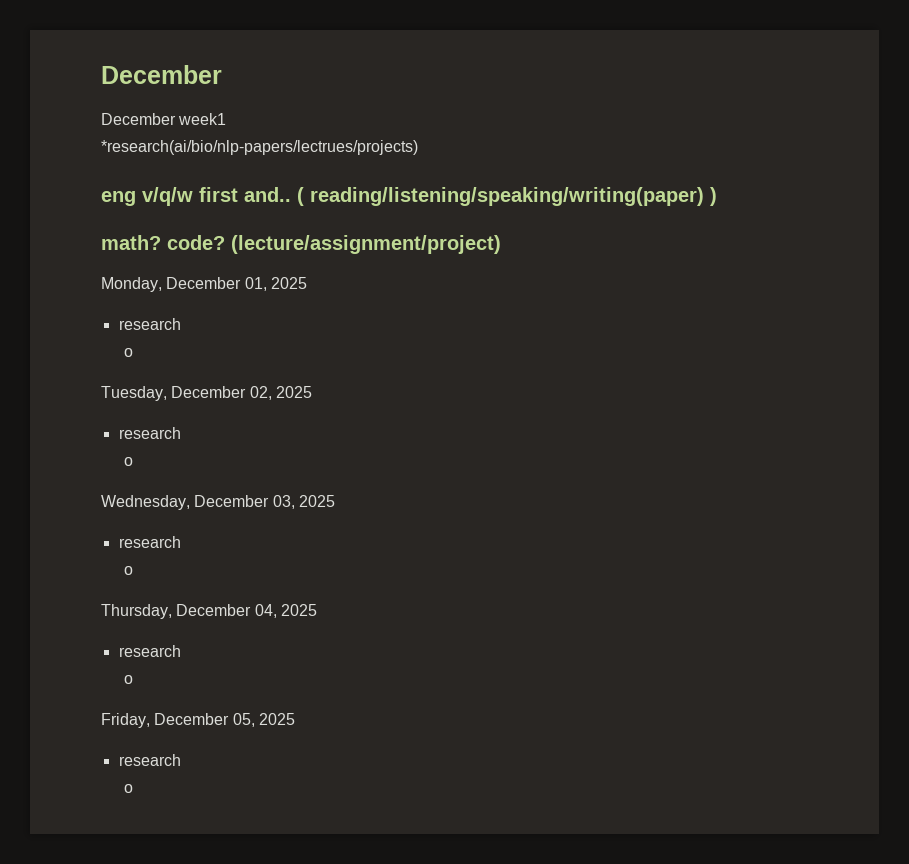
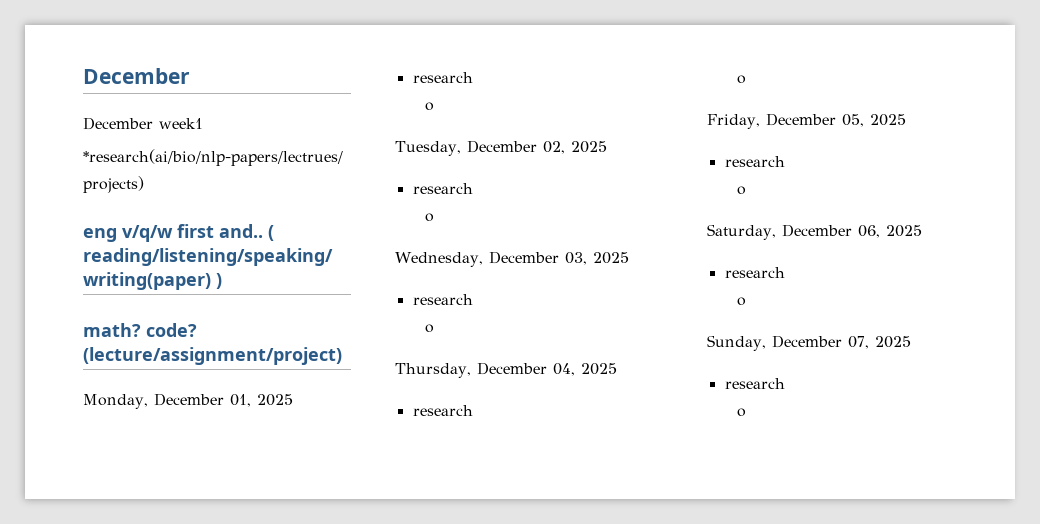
(134, 788) none -> [707,224,922,240] [724,267,785,278] [736,297,746,306] [707,335,911,351] [724,378,785,389] [736,408,746,417] // Saturday, December 06, 2025 // research // o // Sunday, December 07, 2025 // research // o

